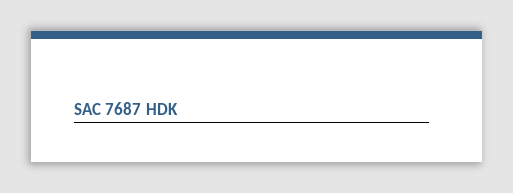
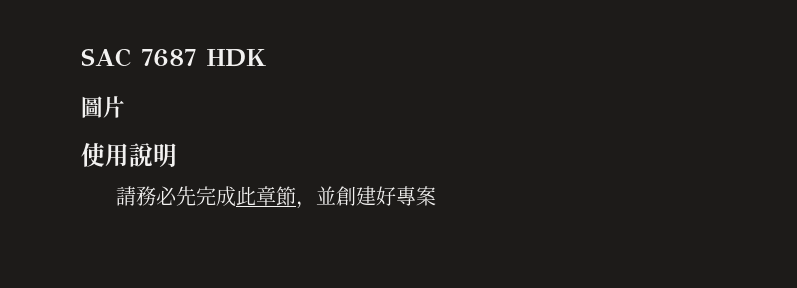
(178, 109) none -> [81,96,125,118] [81,143,177,167] [115,186,436,209] // 圖片 // 使用說明 // 請務必先完成此章節，並創建好專案

